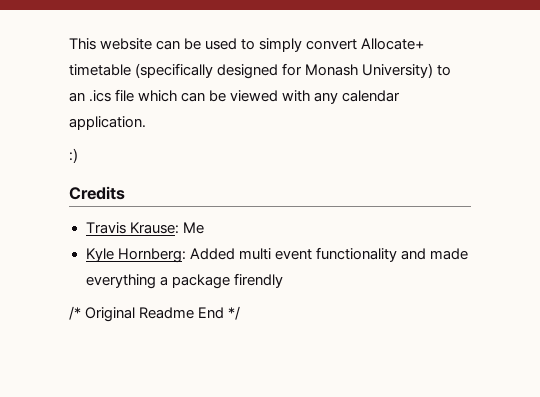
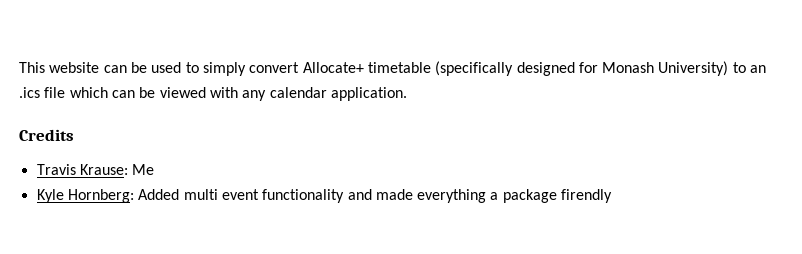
[69,148,78,163] // :) -> (407, 94) none
[69,306,241,322] // /* Original Readme End */ -> (613, 196) none

